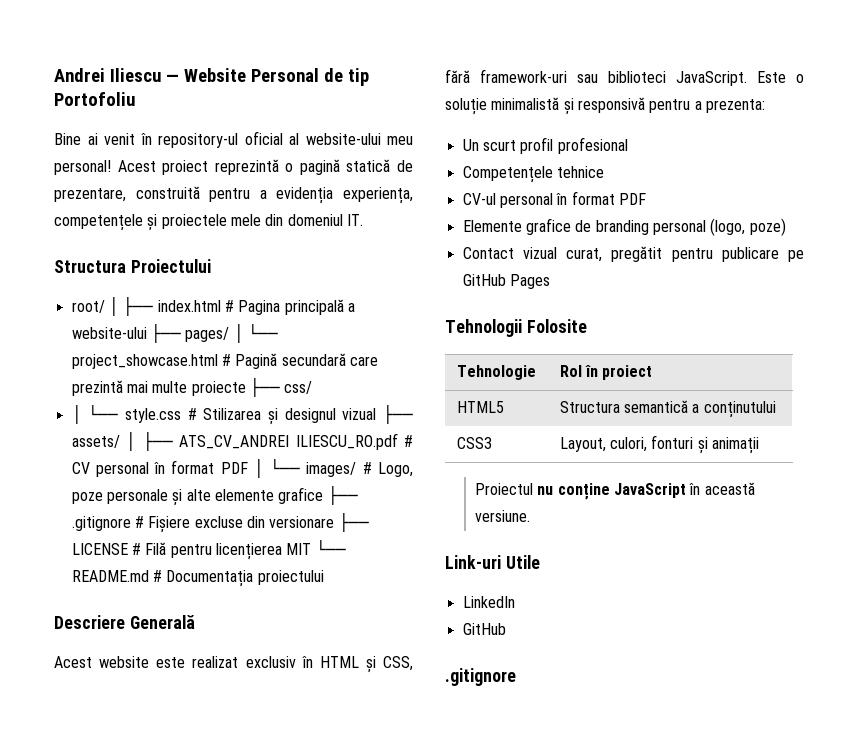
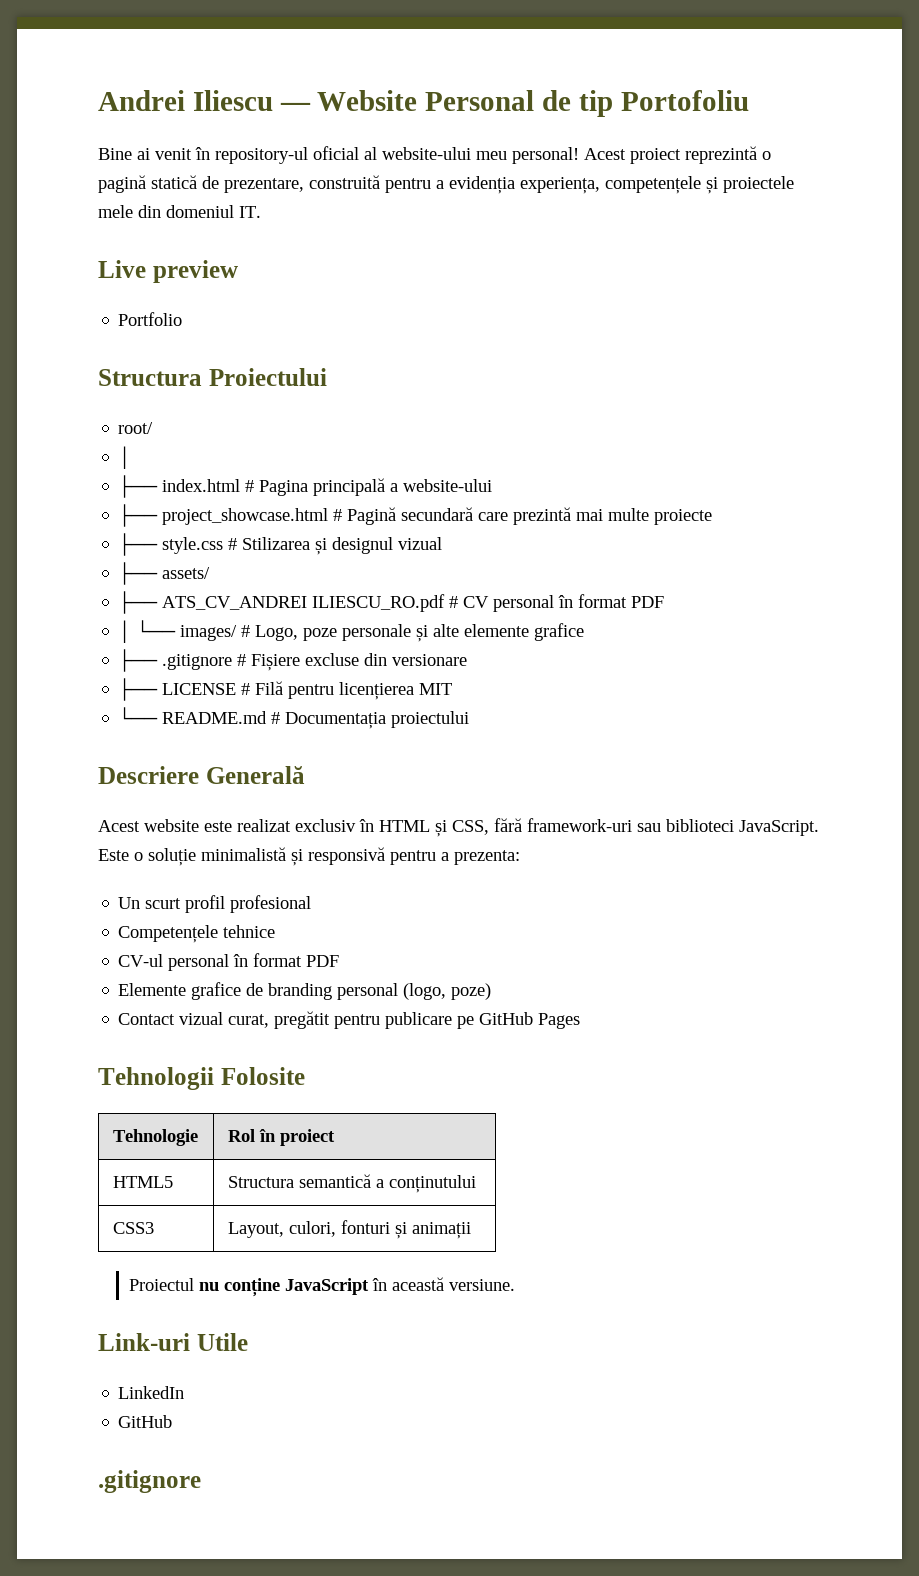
(363, 220) none -> [98,260,238,283] [118,312,183,326] // Live preview // Portfolio
[108,296,119,316] │ -> [118,446,132,469] // │ //
[150,323,278,343] ├── pages/ │ └── -> [118,504,159,527] // ├──
[249,377,313,397] [71,404,119,424] ├── css/ // │ └── -> [118,533,159,556] // ├──
(377, 414) none -> (443, 543) //
[126,431,137,451] │ -> (211, 573) //
(248, 468) none -> (665, 602) //
(324, 495) none -> (585, 632) //
(335, 522) none -> (468, 660) //
(312, 549) none -> (453, 689) //

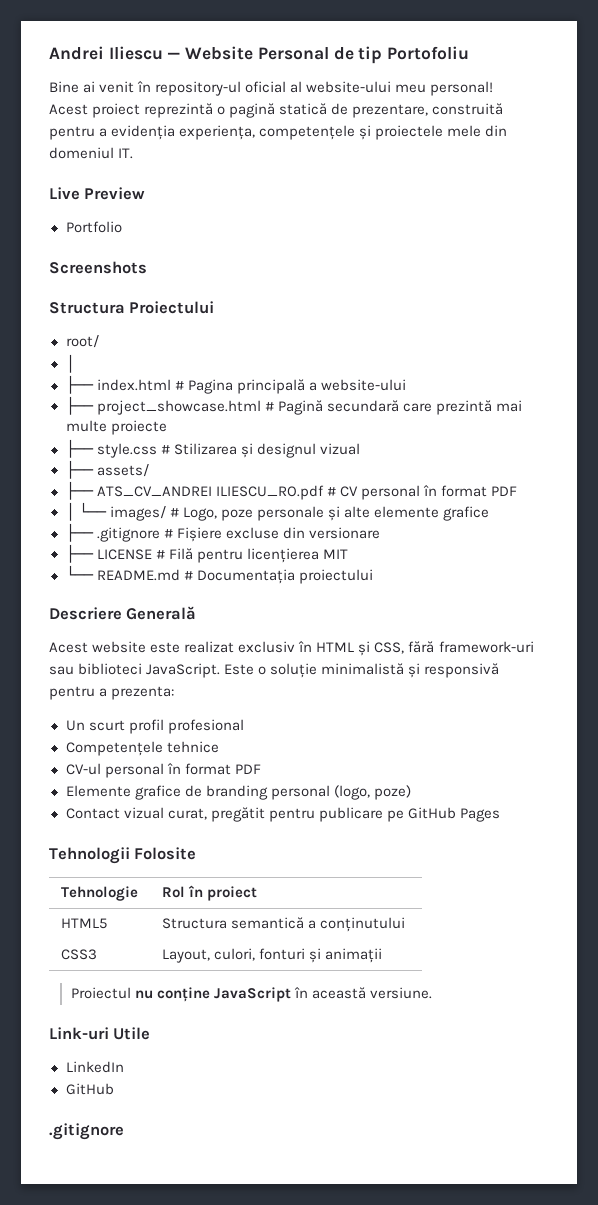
[152,260,238,283] preview -> [84,187,146,200] Preview
(183, 319) none -> [49,261,147,274] // Screenshots

